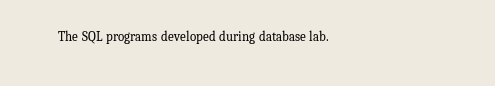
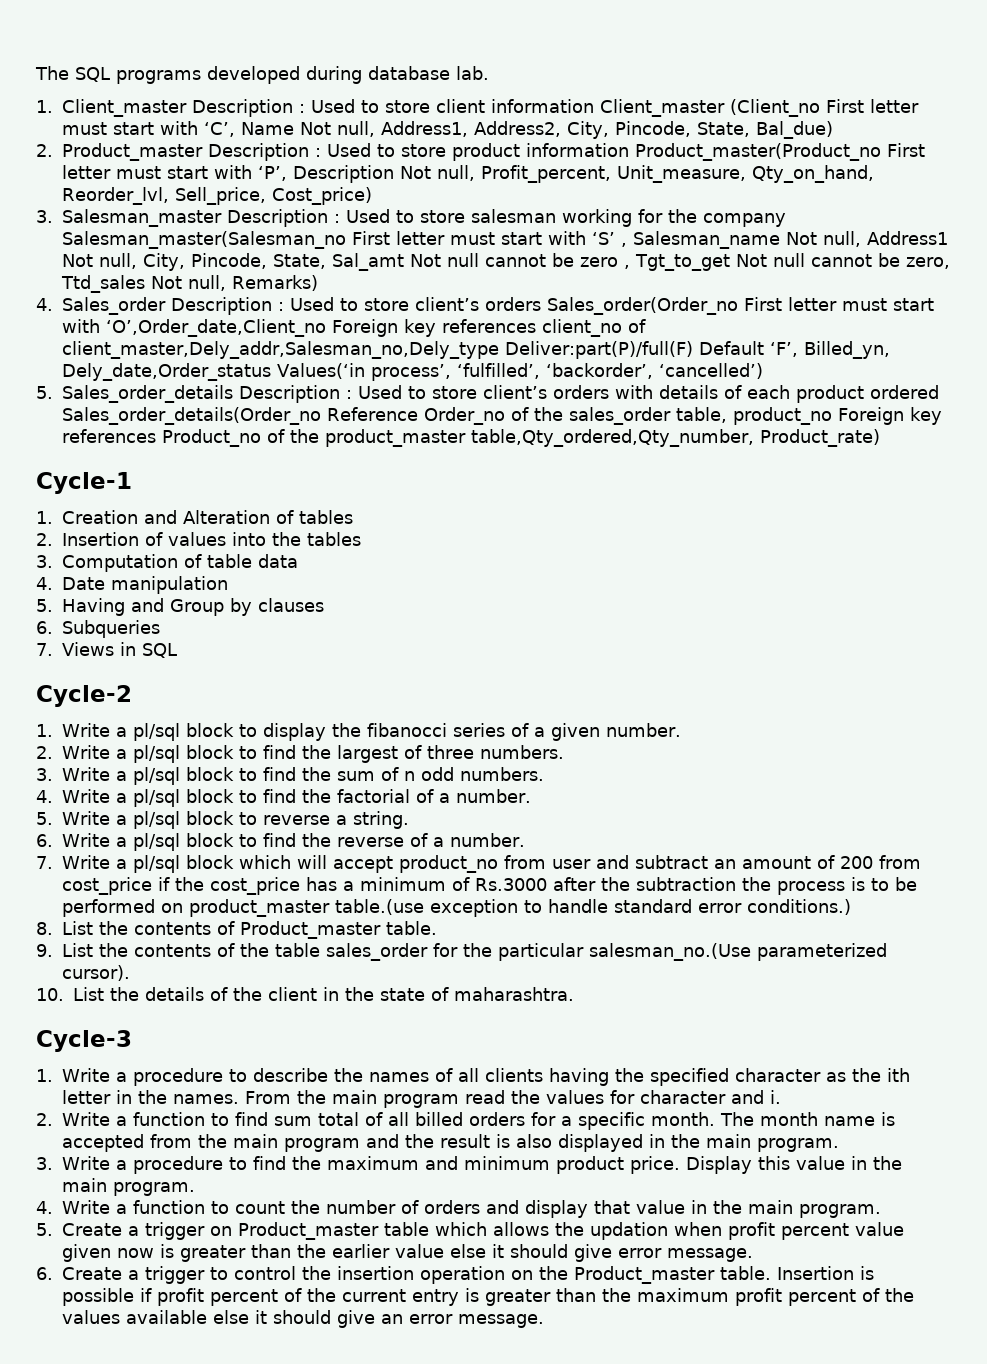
(330, 35) none -> [36,99,919,117] [62,121,833,139] [36,143,925,161] [62,165,874,183] [62,187,372,205] [36,209,786,227] [62,231,948,249] [62,253,950,271] [61,275,318,293] [36,297,934,315] [62,319,646,337] [62,341,890,359] [62,363,763,381] [36,385,939,403] [62,407,942,425] [62,429,880,447] [36,472,132,494] [36,510,353,524] [36,532,361,546] [36,554,298,572] [36,576,228,594] [36,598,324,616] [36,620,160,638] [36,642,177,658] [36,685,132,707] [36,723,681,741] [36,745,564,763] [36,767,544,785] [36,789,531,807] [36,811,409,829] [36,833,525,851] [36,855,921,873] [62,877,917,895] [62,899,851,917] [36,921,437,939] [36,943,887,961] [62,965,130,981] [36,987,574,1001] [36,1030,132,1052] [36,1068,910,1086] [62,1090,781,1108] [36,1112,895,1130] [62,1134,839,1152] [36,1156,902,1174] [62,1178,195,1196] [36,1200,881,1218] [36,1222,904,1240] [62,1244,753,1262] [36,1266,874,1284] [62,1288,914,1306] [62,1310,544,1328] // 1. Client_master Description : Used to store client information Client_master (Client_no First letter must start with ‘C’, Name Not null, Address1, Address2, City, Pincode, State, Bal_due) // 2. Product_master Description : Used to store product information Product_master(Product_no First letter must start with ‘P’, Description Not null, Profit_percent, Unit_measure, Qty_on_hand, Reorder_lvl, Sell_price, Cost_price) // 3. Salesman_master Description : Used to store salesman working for the company Salesman_master(Salesman_no First letter must start with ‘S’ , Salesman_name Not null, Address1 Not null, City, Pincode, State, Sal_amt Not null cannot be zero , Tgt_to_get Not null cannot be zero, Ttd_sales Not null, Remarks) // 4. Sales_order Description : Used to store client’s orders Sales_order(Order_no First letter must start with ‘O’,Order_date,Client_no Foreign key references client_no of client_master,Dely_addr,Salesman_no,Dely_type Deliver:part(P)/full(F) Default ‘F’, Billed_yn, Dely_date,Order_status Values(‘in process’, ‘fulfilled’, ‘backorder’, ‘cancelled’) // 5. Sales_order_details Description : Used to store client’s orders with details of each product ordered Sales_order_details(Order_no Reference Order_no of the sales_order table, product_no Foreign key references Product_no of the product_master table,Qty_ordered,Qty_number, Product_rate) // Cycle-1 // 1. Creation and Alteration of tables // 2. Insertion of values into the tables // 3. Computation of table data // 4. Date manipulation // 5. Having and Group by clauses // 6. Subqueries // 7. Views in SQL // Cycle-2 // 1. Write a pl/sql block to display the fibanocci series of a given number. // 2. Write a pl/sql block to find the largest of three numbers. // 3. Write a pl/sql block to find the sum of n odd numbers. // 4. Write a pl/sql block to find the factorial of a number. // 5. Write a pl/sql block to reverse a string. // 6. Write a pl/sql block to find the reverse of a number. // 7. Write a pl/sql block which will accept product_no from user and subtract an amount of 200 from cost_price if the cost_price has a minimum of Rs.3000 after the subtraction the process is to be performed on product_master table.(use exception to handle standard error conditions.) // 8. List the contents of Product_master table. // 9. List the contents of the table sales_order for the particular salesman_no.(Use parameterized cursor). // 10. List the details of the client in the state of maharashtra. // Cycle-3 // 1. Write a procedure to describe the names of all clients having the specified character as the ith letter in the names. From the main program read the values for character and i. // 2. Write a function to find sum total of all billed orders for a specific month. The month name is accepted from the main program and the result is also displayed in the main program. // 3. Write a procedure to find the maximum and minimum product price. Display this value in the main program. // 4. Write a function to count the number of orders and display that value in the main program. // 5. Create a trigger on Product_master table which allows the updation when profit percent value given now is greater than the earlier value else it should give error message. // 6. Create a trigger to control the insertion operation on the Product_master table. Insertion is possible if profit percent of the current entry is greater than the maximum profit percent of the values available else it should give an error message.

